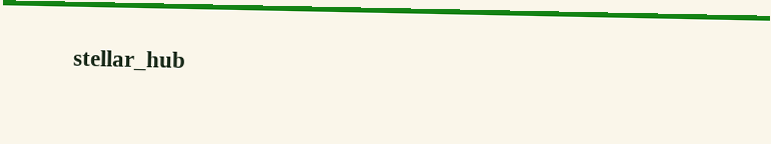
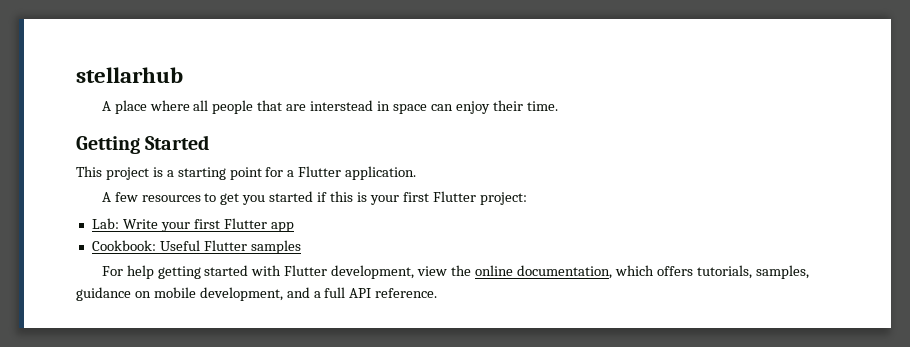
[72,49,186,72] stellar_hub -> [76,67,183,83] [101,100,558,114] [76,135,210,154] [76,166,417,180] [101,191,527,205] [91,218,294,232] [91,240,301,254] [101,265,809,279] [76,287,438,301] stellarhub // A place where all people that are interstead in space can enjoy their time. // Getting Started // This project is a starting point for a Flutter application. // A few resources to get you started if this is your first Flutter project: // Lab: Write your first Flutter app // Cookbook: Useful Flutter samples // For help getting started with Flutter development, view the online documentation, which offers tutorials, samples, guidance on mobile development, and a full API reference.

